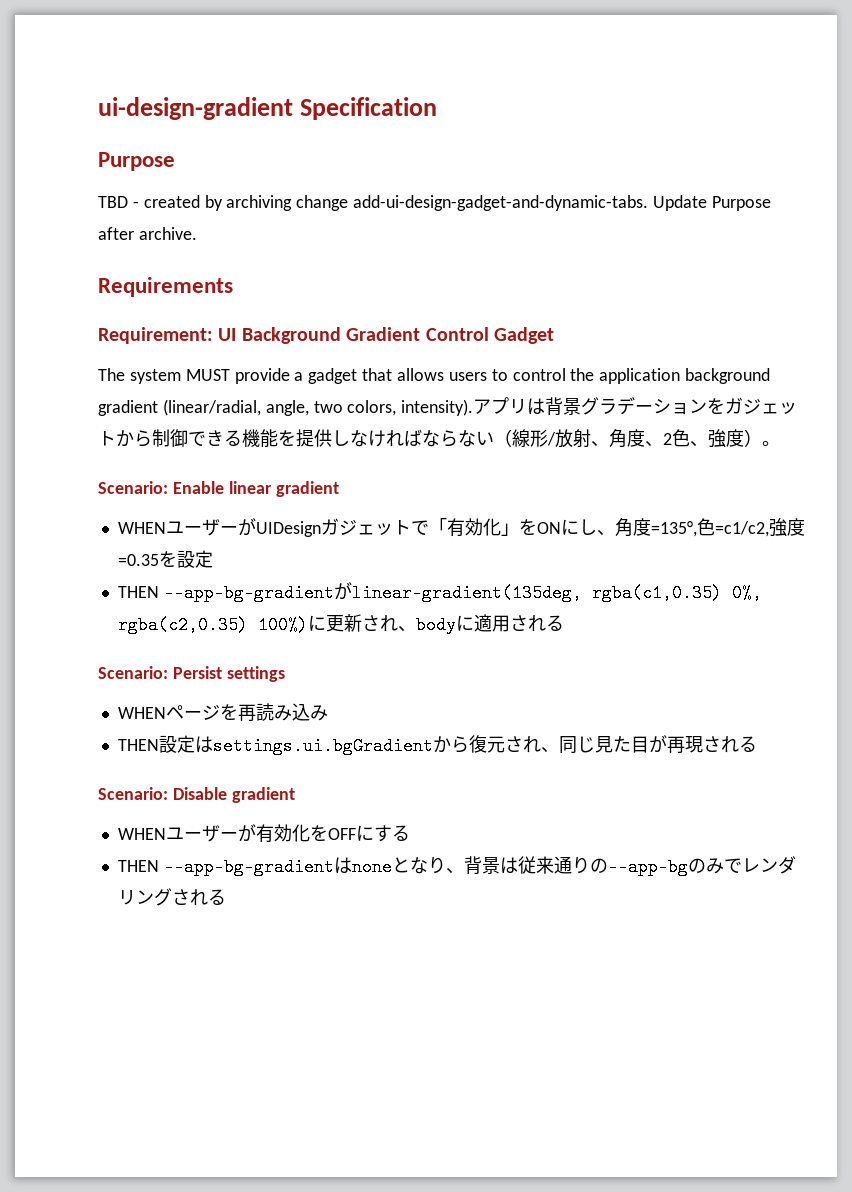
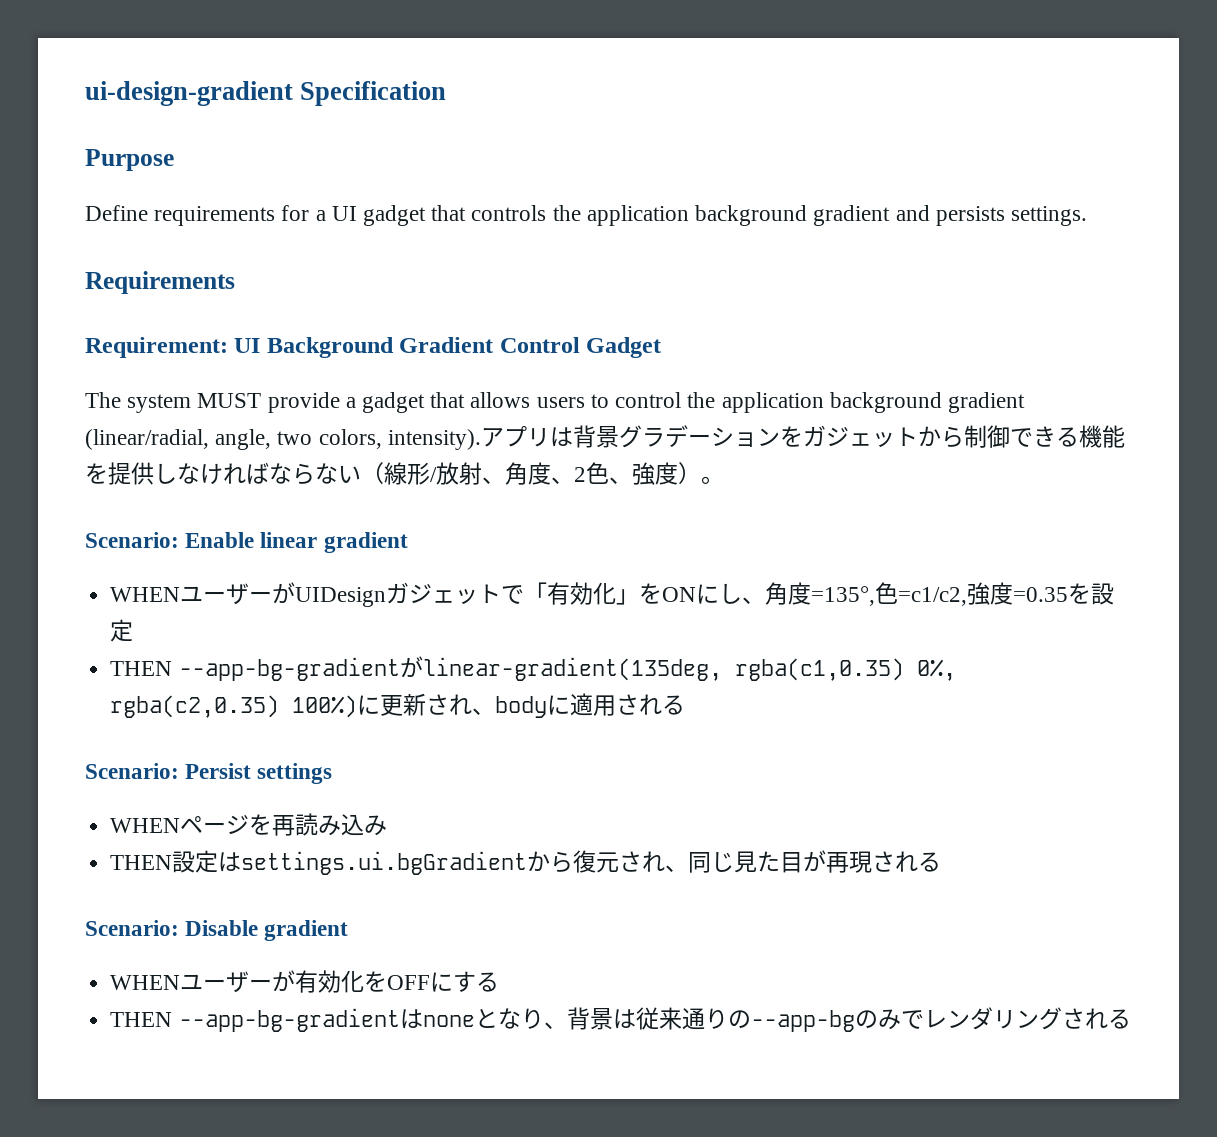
[98,195,771,211] [98,227,197,240] TBD - created by archiving change add-ui-design-gadget-and-dynamic-tabs. Update Purpose after archive. -> [85,205,1087,226] Define requirements for a UI gadget that controls the application background gradient and persists settings.

